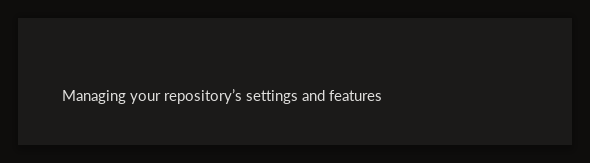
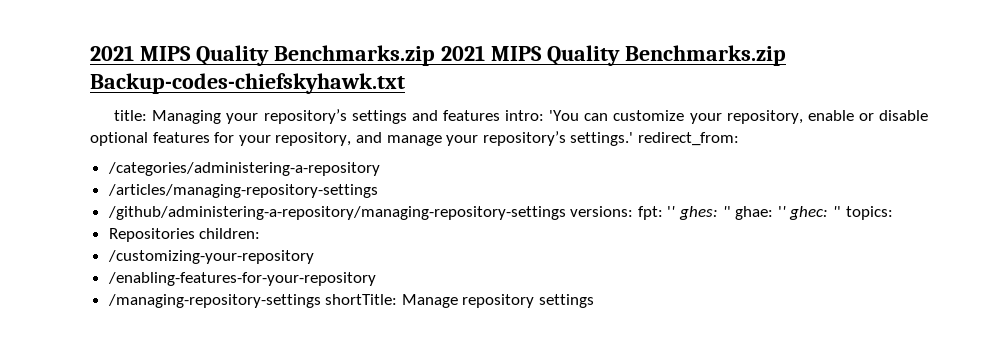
(62, 97) none -> [90,45,786,66] [90,73,405,94] [114,110,148,121] 2021 MIPS Quality Benchmarks.zip 2021 MIPS Quality Benchmarks.zip Backup-codes-chiefskyhawk.txt // title:
(382, 95) none -> [505,110,929,124] [90,131,739,146] [107,162,380,176] [107,184,378,198] [107,206,893,220] [108,228,261,242] [107,250,314,264] [107,272,376,286] [107,294,595,308] intro: 'You can customize your repository, enable or disable optional features for your repository, and manage your repository’s settings.' redirect_from: // /categories/administering-a-repository // /articles/managing-repository-settings // /github/administering-a-repository/managing-repository-settings versions: fpt: '' ghes: '' ghae: '' ghec: '' topics: // Repositories children: // /customizing-your-repository // /enabling-features-for-your-repository // /managing-repository-settings shortTitle: Manage repository settings

